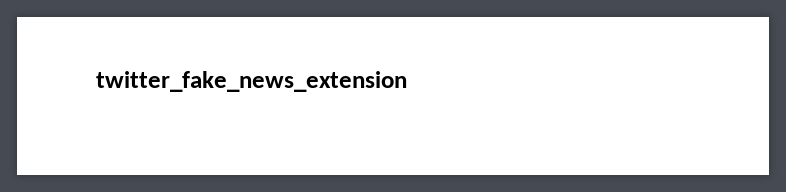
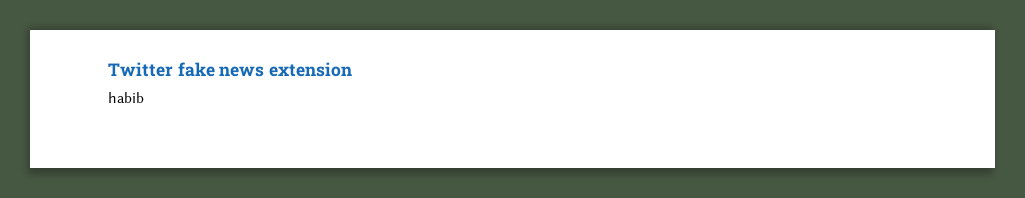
[96,71,407,92] twitter_fake_news_extension -> [108,62,353,77] [108,92,144,103] Twitter fake news extension // habib

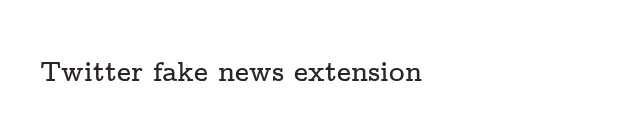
[108,92,144,103] // habib -> (422, 71) none

